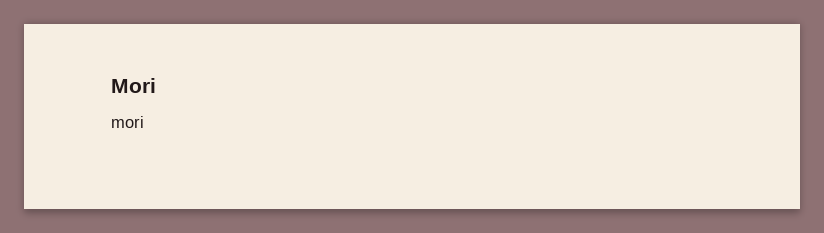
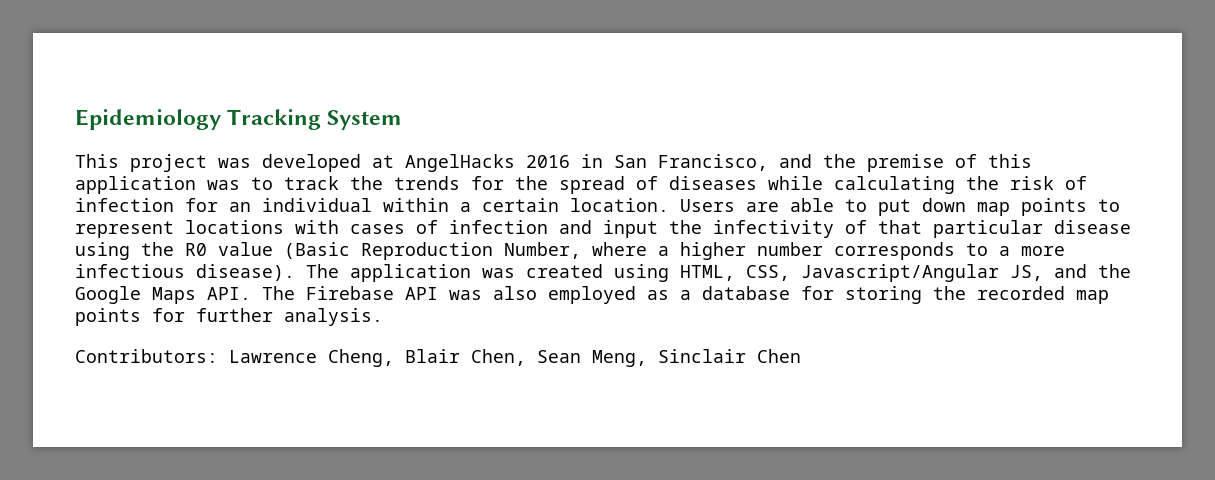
[111,78,156,93] [111,116,144,128] Mori // mori -> [75,109,403,130] [75,154,1032,172] [75,176,1087,194] [75,198,1120,216] [75,220,1131,238] [75,242,1065,260] [75,264,1131,282] [75,286,1109,304] [75,308,383,326] [75,349,801,367] Epidemiology Tracking System // This project was developed at AngelHacks 2016 in San Francisco, and the premise of this application was to track the trends for the spread of diseases while calculating the risk of infection for an individual within a certain location. Users are able to put down map points to represent locations with cases of infection and input the infectivity of that particular disease using the R0 value (Basic Reproduction Number, where a higher number corresponds to a more infectious disease). The application was created using HTML, CSS, Javascript/Angular JS, and the Google Maps API. The Firebase API was also employed as a database for storing the recorded map points for further analysis. // Contributors: Lawrence Cheng, Blair Chen, Sean Meng, Sinclair Chen

